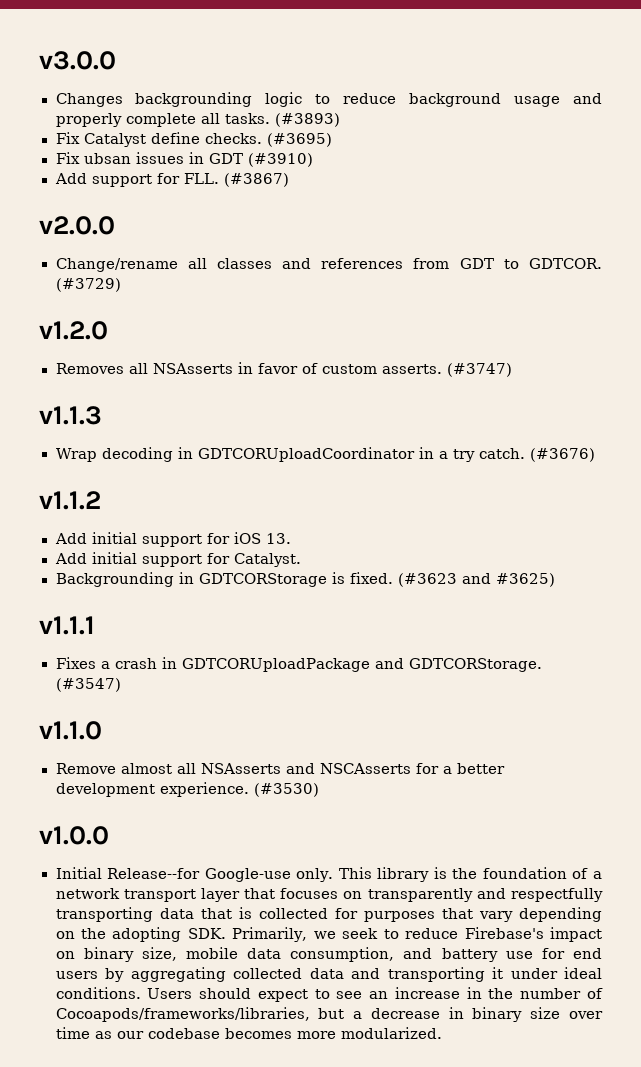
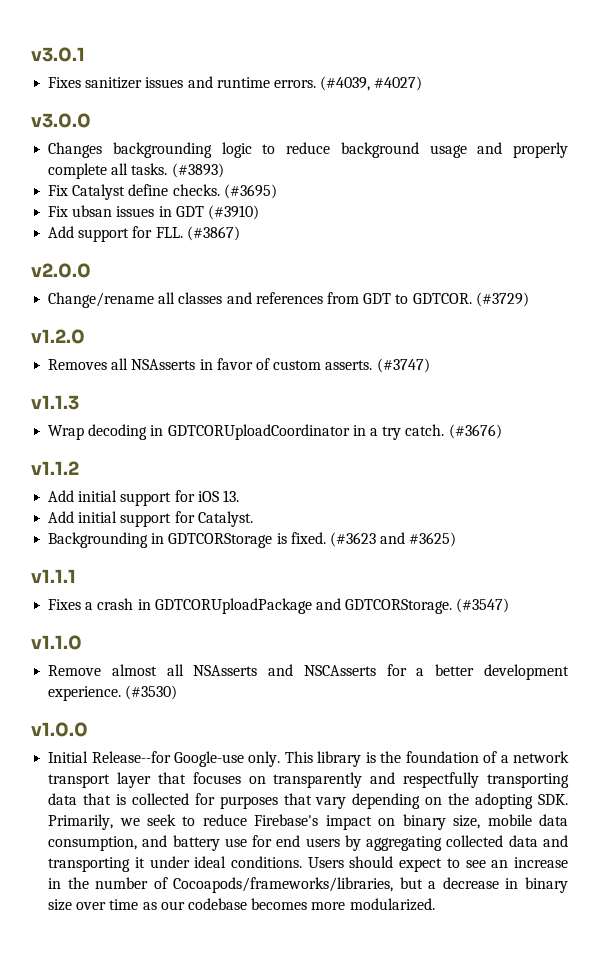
(39, 60) none -> [31,47,85,62] [48,76,423,91] v3.0.1 // Fixes sanitizer issues and runtime errors. (#4039, #4027) //

